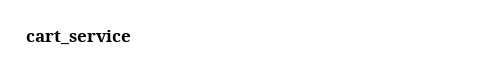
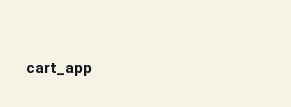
[26,30,131,45] cart_service -> [26,63,92,76] cart_app

